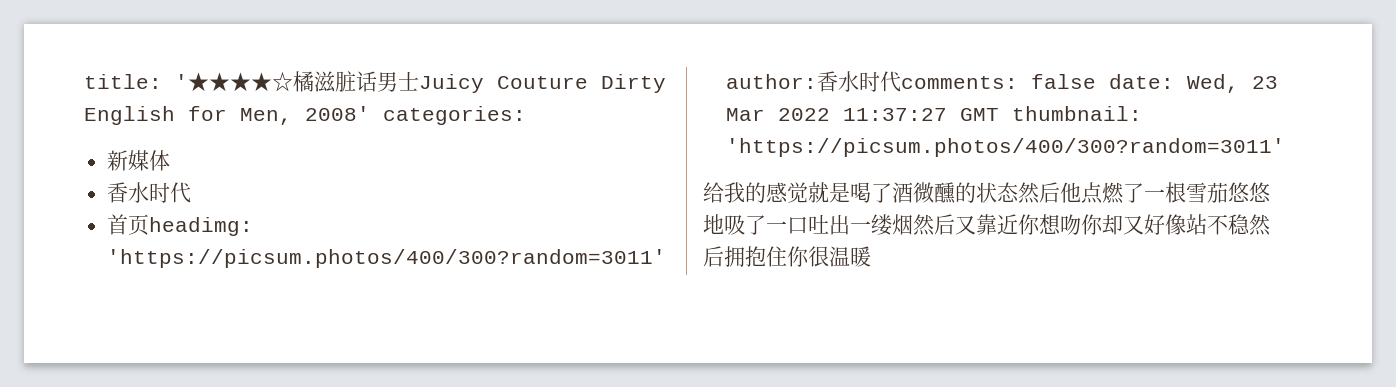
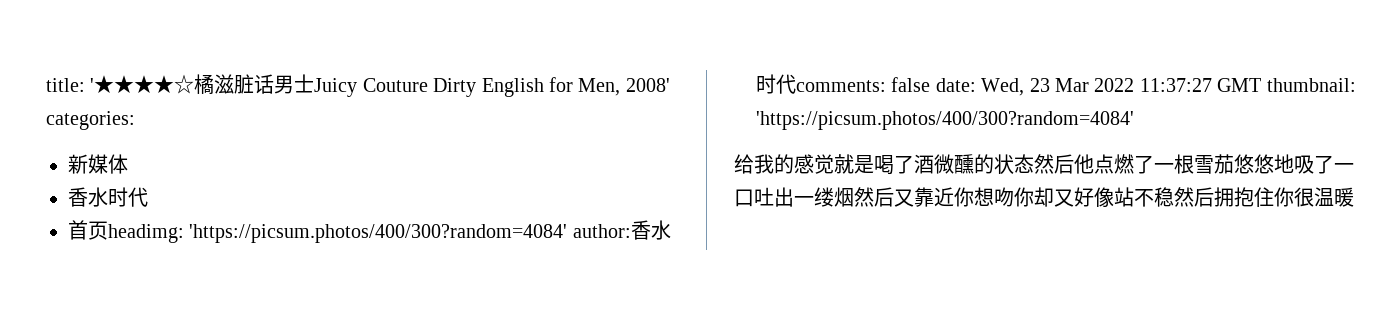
[107,249,667,268] 'https://picsum.photos/400/300?random=3011' -> [189,224,568,243] 'https://picsum.photos/400/300?random=4084'
[726,138,1286,157] 'https://picsum.photos/400/300?random=3011' -> [756,111,1134,130] 'https://picsum.photos/400/300?random=4084'

